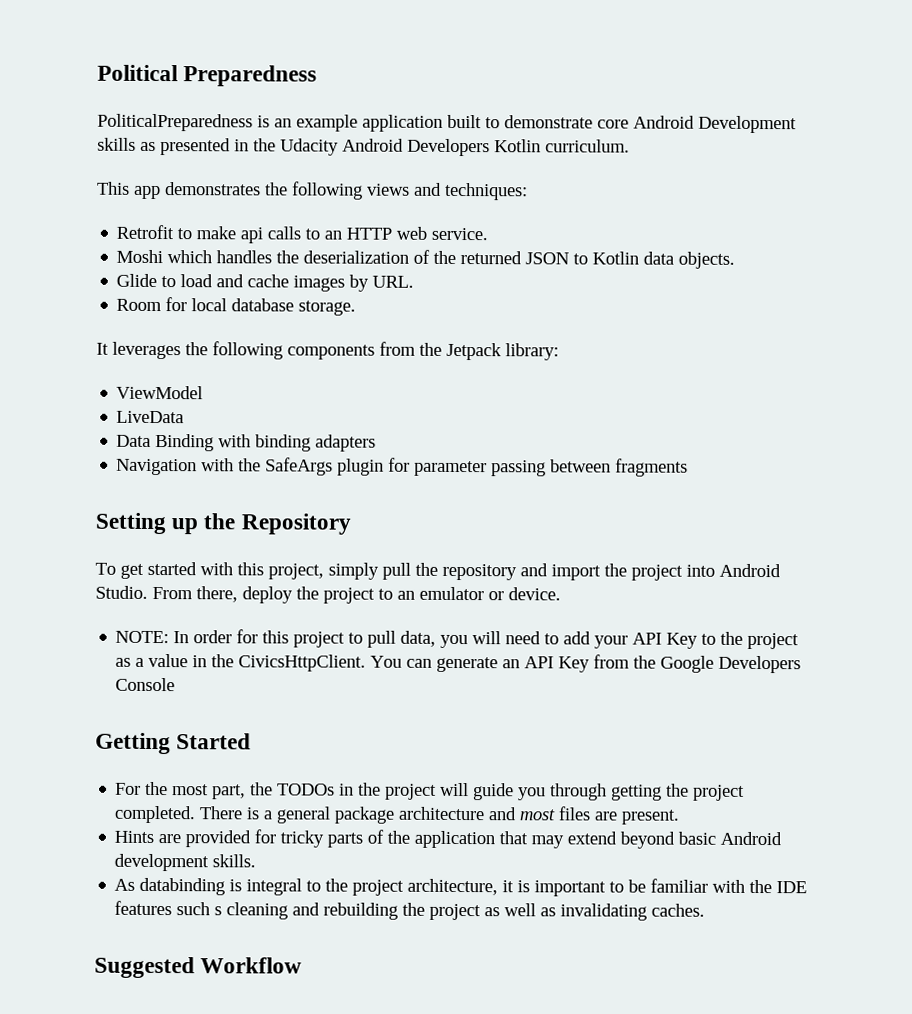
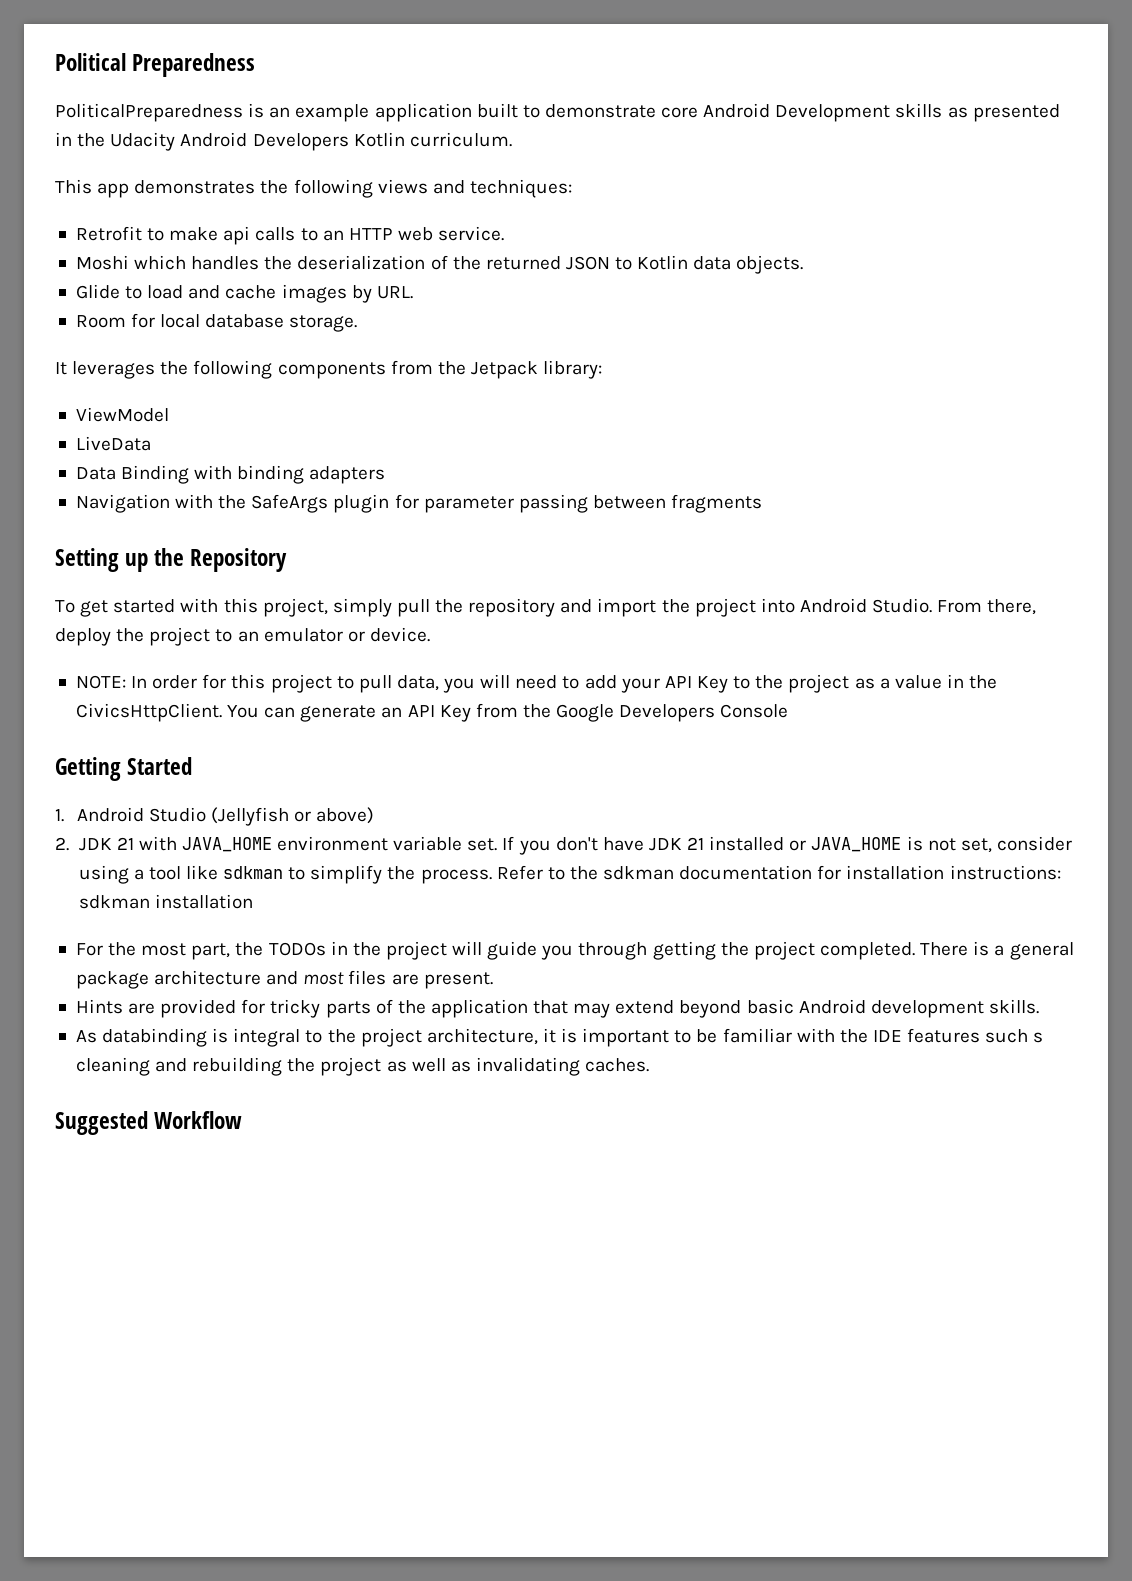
(252, 741) none -> [55,807,375,826] [55,836,1072,855] [78,865,1061,884] [78,894,253,909] // 1. Android Studio (Jellyfish or above) // 2. JDK 21 with JAVA_HOME environment variable set. If you don't have JDK 21 installed or JAVA_HOME is not set, consider using a tool like sdkman to simplify the process. Refer to the sdkman documentation for installation instructions: sdkman installation

